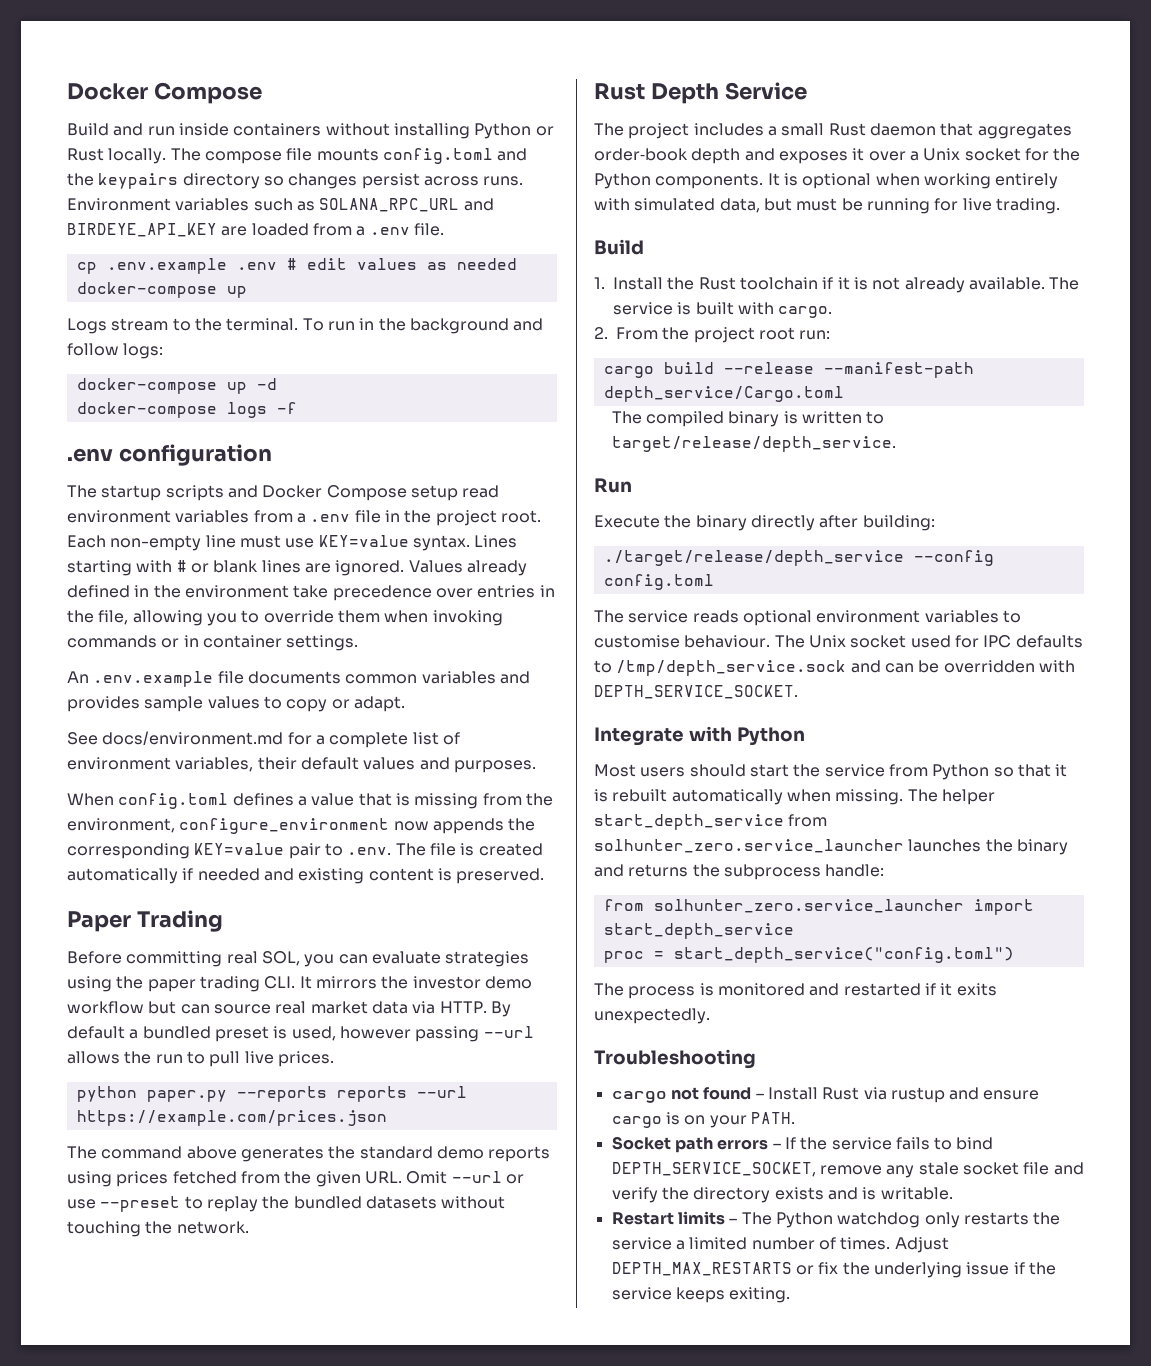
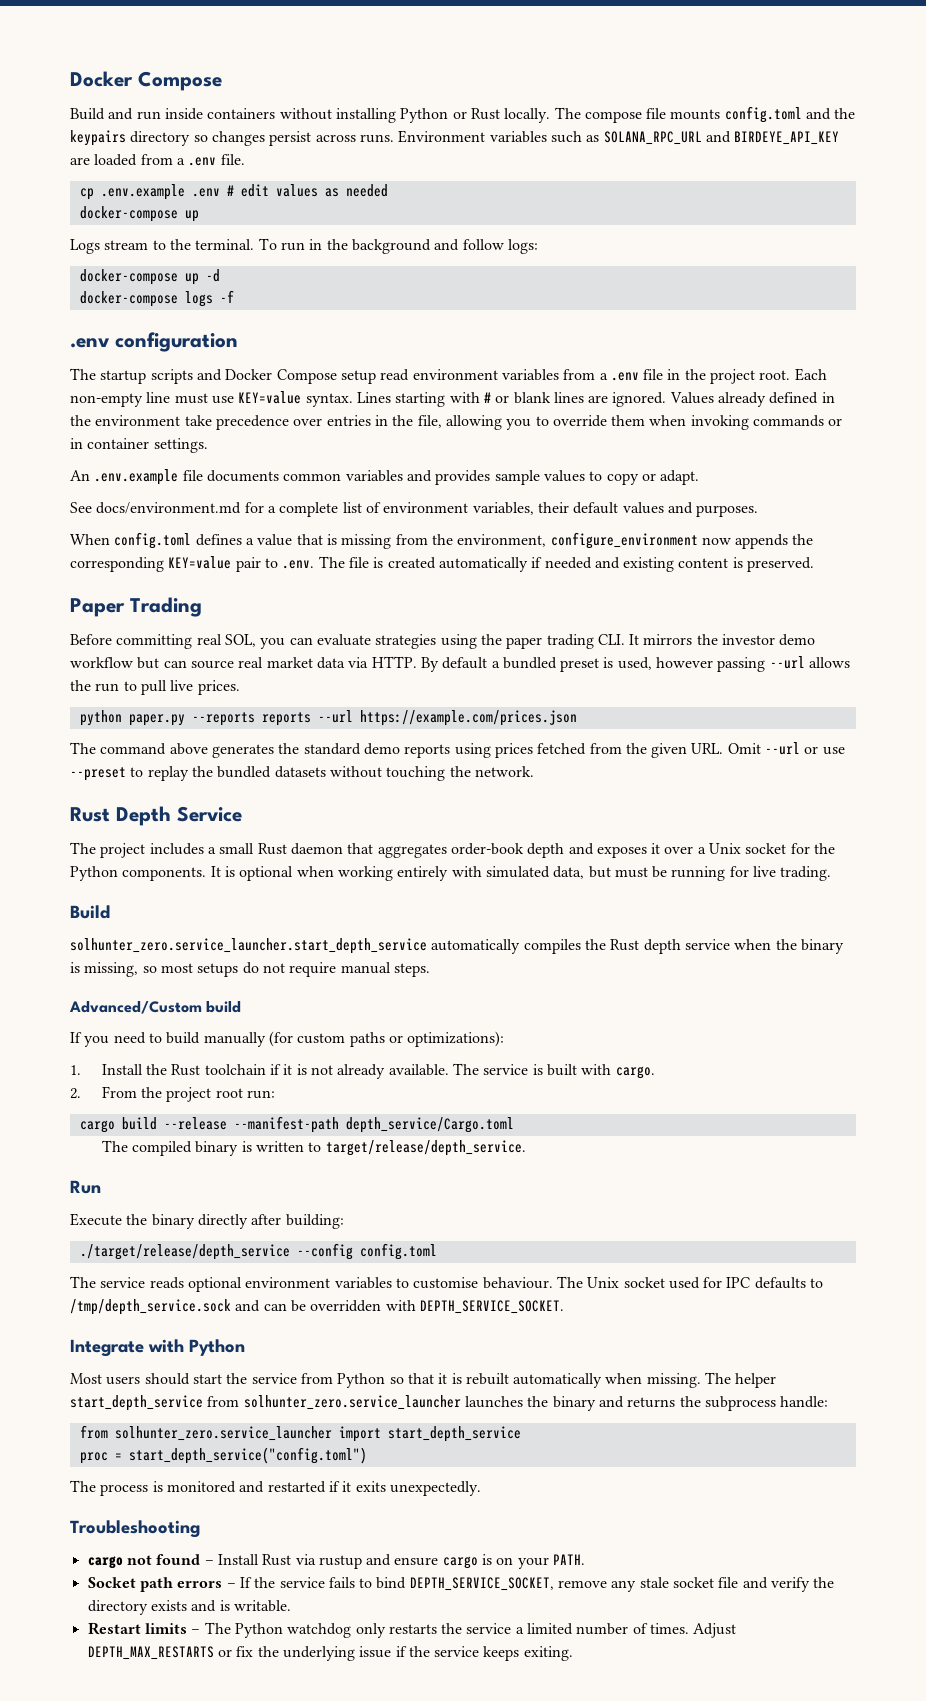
(644, 247) none -> [70,938,844,954] [70,962,430,977] [69,1001,242,1014] [70,1031,505,1047] // solhunter_zero.service_launcher.start_depth_service automatically compiles the Rust depth service when the binary is missing, so most setups do not require manual steps. // Advanced/Custom build // If you need to build manually (for custom paths or optimizations):

